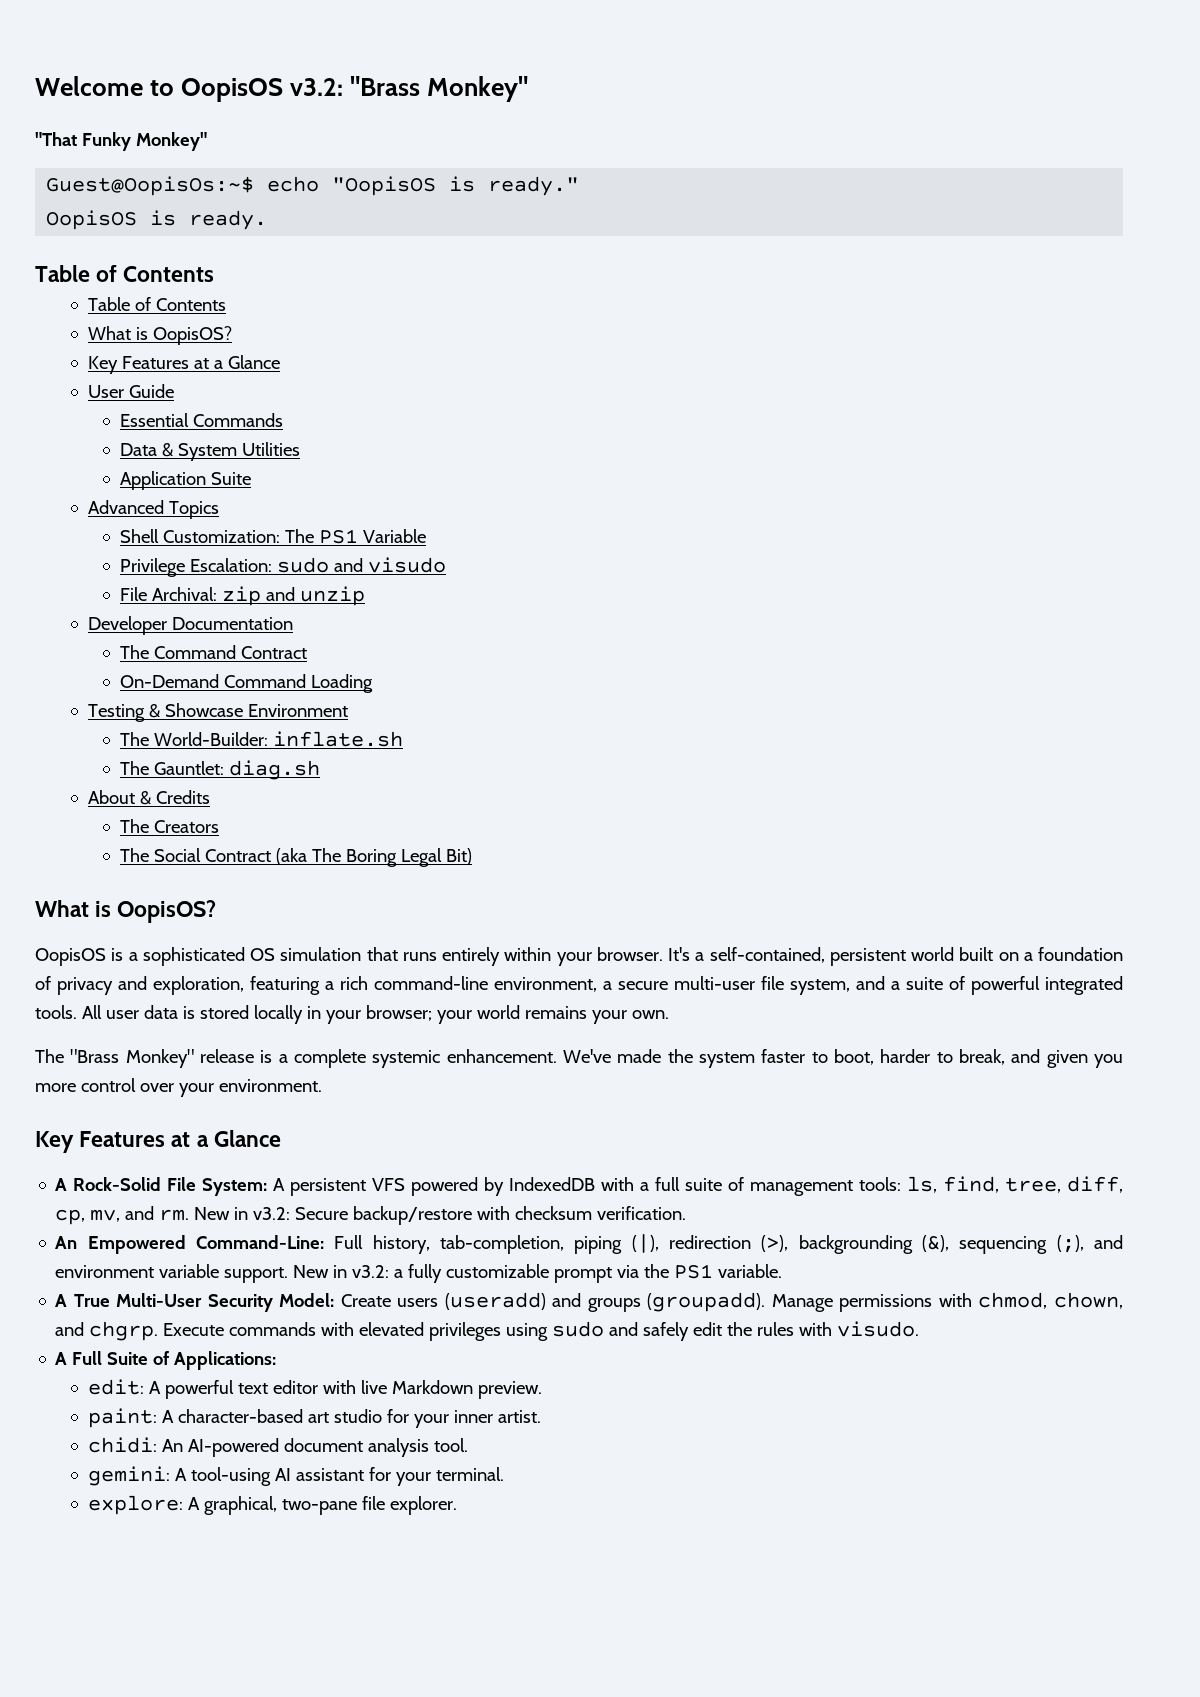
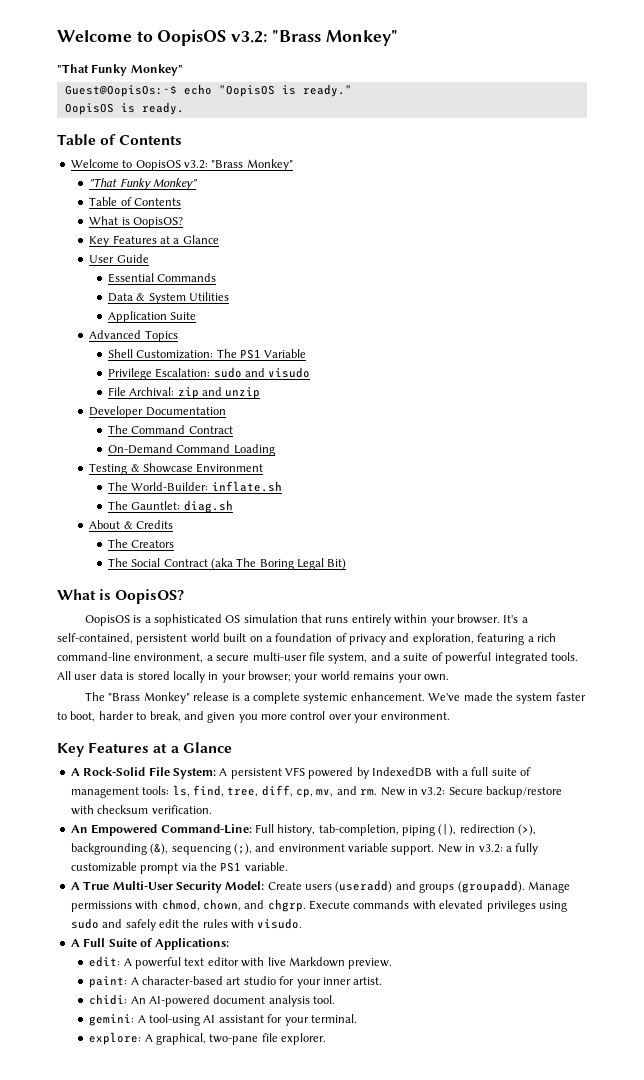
(215, 274) none -> [70,159,293,171] [89,178,199,190] // Welcome to OopisOS v3.2: "Brass Monkey" // "That Funky Monkey"

